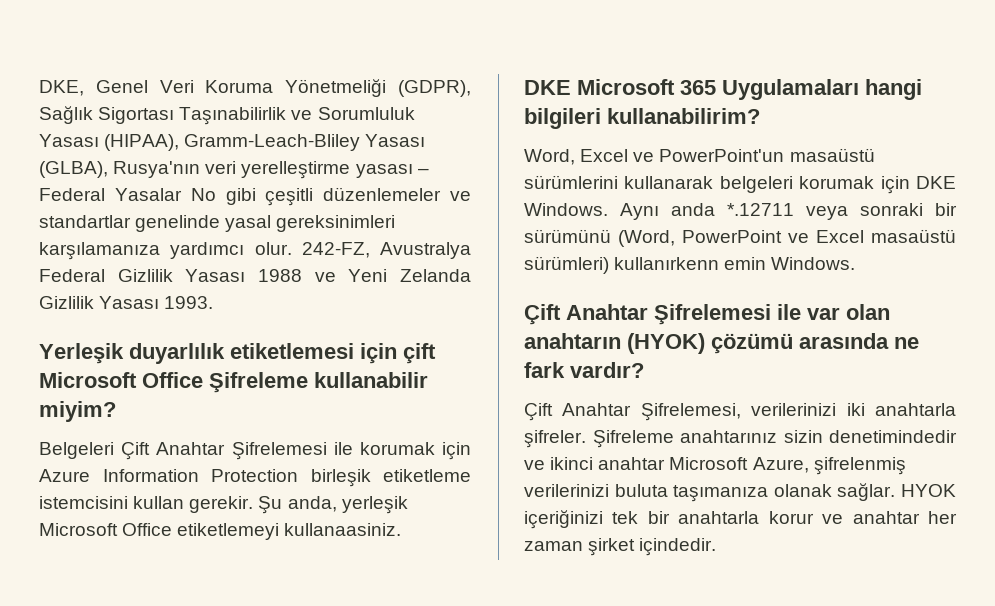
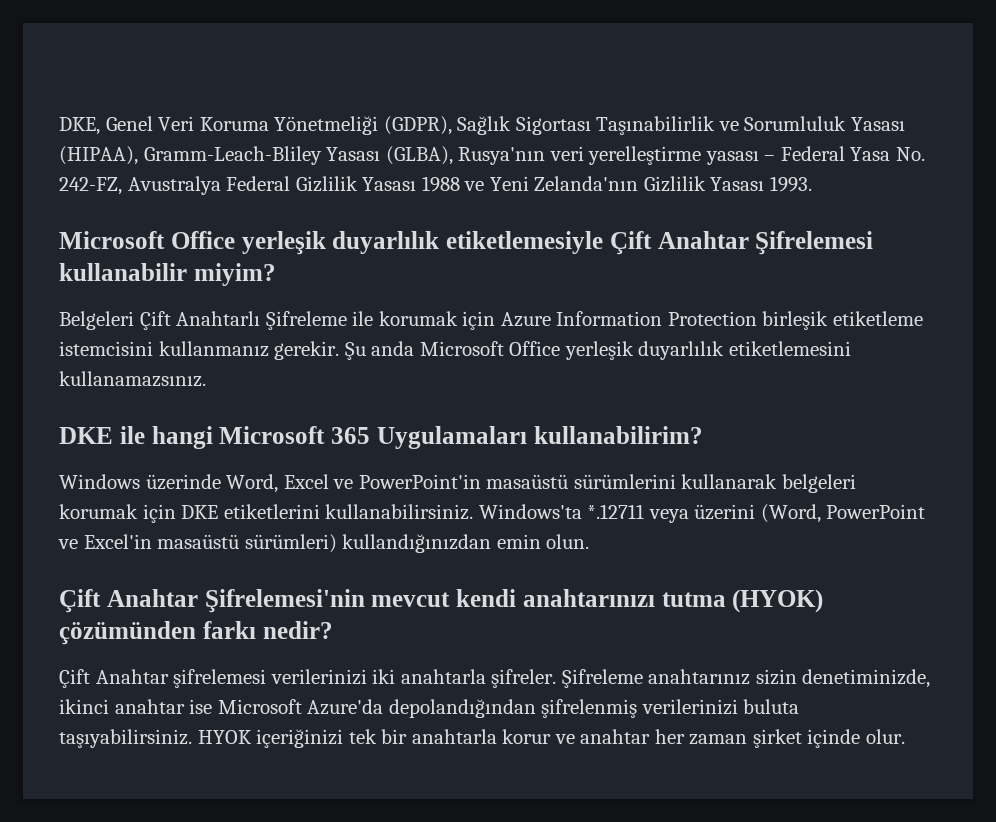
[114,187,471,206] [39,215,396,232] [39,242,292,260] Yasalar No gibi çeşitli düzenlemeler ve standartlar genelinde yasal gereksinimleri karşılamanıza yardımcı olur. -> [850,147,925,161] Yasa No.
[400,269,472,282] Zelanda -> [534,176,639,191] Zelanda'nın
[39,343,436,364] [39,372,308,393] Yerleşik duyarlılık etiketlemesi için çift Microsoft Office Şifreleme -> [59,231,874,255] Microsoft Office yerleşik duyarlılık etiketlemesiyle Çift Anahtar Şifrelemesi
[156,442,327,460] Anahtar Şifrelemesi -> [176,311,347,330] Anahtarlı Şifreleme
[133,496,185,509] kullan -> [158,341,269,357] kullanmanız
[287,496,408,514] [39,523,402,540] [524,80,571,95] anda, yerleşik Microsoft Office etiketlemeyi kullanaasiniz. // DKE -> [371,341,851,360] [59,371,206,387] [59,426,213,449] anda Microsoft Office yerleşik duyarlılık etiketlemesini kullanamazsınız. // DKE ile hangi
[865,79,922,100] [524,108,601,129] hangi bilgileri -> (527, 437) none
(760, 116) none -> [59,474,221,490] Windows üzerinde
[659,149,785,162] PowerPoint'un -> [358,474,481,489] PowerPoint'in
[524,203,957,220] [524,229,611,243] Windows. Aynı anda *.12711 veya sonraki bir sürümünü -> [223,504,756,523] etiketlerini kullanabilirsiniz. Windows'ta *.12711 veya üzerini
[816,230,864,243] Excel -> [83,534,152,549] Excel'in
[614,257,856,270] [524,304,890,325] [524,333,919,354] [524,362,644,378] [524,403,741,421] kullanırkenn emin Windows. // Çift Anahtar Şifrelemesi ile var olan anahtarın (HYOK) çözümü arasında ne fark vardır? // Çift Anahtar Şifrelemesi, -> [342,534,590,553] [59,589,824,613] [59,621,333,645] [59,669,267,688] kullandığınızdan emin olun. // Çift Anahtar Şifrelemesi'nin mevcut kendi anahtarınızı tutma (HYOK) çözümünden farkı nedir? // Çift Anahtar şifrelemesi
[829,430,957,443] [524,457,906,475] [524,483,896,502] denetimindedir ve ikinci anahtar Microsoft Azure, şifrelenmiş verilerinizi buluta taşımanıza olanak sağlar. -> [802,669,931,688] [59,699,800,718] [59,729,192,748] denetiminizde, ikinci anahtar ise Microsoft Azure'da depolandığından şifrelenmiş verilerinizi buluta taşıyabilirsiniz.
[639,538,717,556] içindedir. -> [807,729,905,748] içinde olur.

